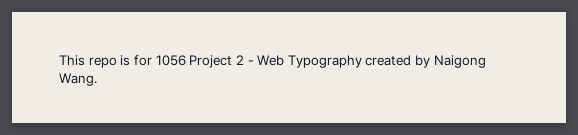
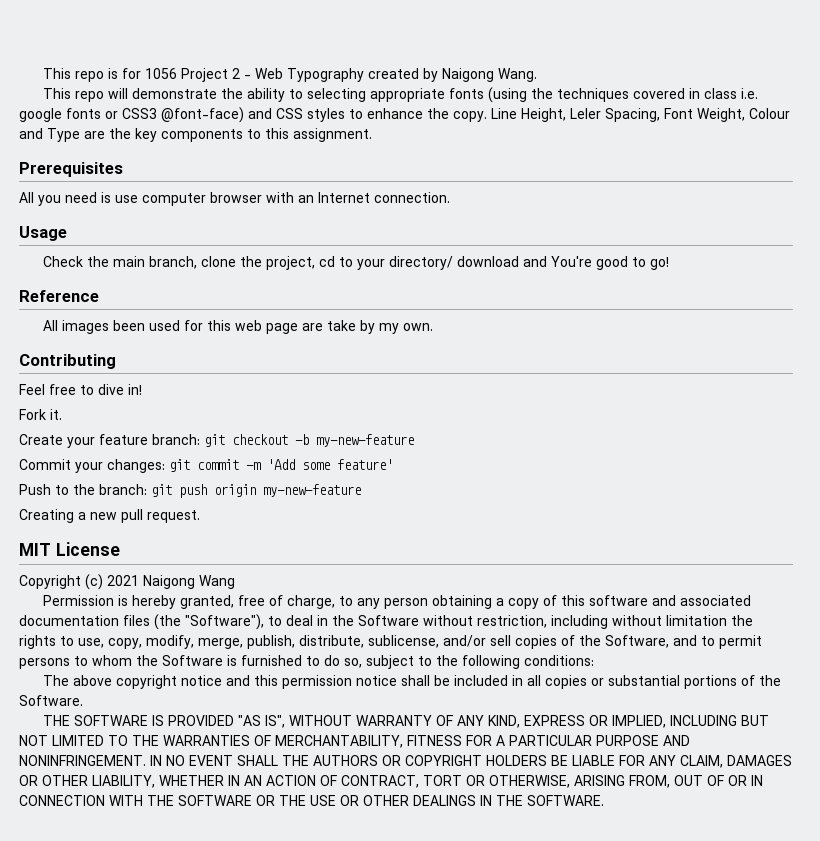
(97, 79) none -> [42,87,758,103] [19,107,790,123] [19,128,372,142] [19,162,123,177] [19,192,450,206] [19,226,67,241] [42,256,669,270] [19,290,99,302] [42,320,433,334] [19,354,116,369] [19,384,142,395] [19,409,62,420] [19,434,414,448] [19,459,393,473] [19,484,361,498] [19,509,200,523] [19,542,120,556] [19,574,235,590] [42,595,751,609] [19,614,753,630] [19,635,762,649] [19,655,594,669] [42,675,781,689] [19,695,83,706] [42,715,769,728] [19,735,690,748] [19,755,792,768] [19,775,763,788] [19,795,604,806] // This repo will demonstrate the ability to selecting appropriate fonts (using the techniques covered in class i.e. google fonts or CSS3 @font-face) and CSS styles to enhance the copy. Line Height, Leler Spacing, Font Weight, Colour and Type are the key components to this assignment. // Prerequisites // All you need is use computer browser with an Internet connection. // Usage // Check the main branch, clone the project, cd to your directory/ download and You're good to go! // Reference // All images been used for this web page are take by my own. // Contributing // Feel free to dive in! // Fork it. // Create your feature branch: git checkout -b my-new-feature // Commit your changes: git commit -m 'Add some feature' // Push to the branch: git push origin my-new-feature // Creating a new pull request. // MIT License // Copyright (c) 2021 Naigong Wang // Permission is hereby granted, free of charge, to any person obtaining a copy of this software and associated documentation files (the "Software"), to deal in the Software without restriction, including without limitation the rights to use, copy, modify, merge, publish, distribute, sublicense, and/or sell copies of the Software, and to permit persons to whom the Software is furnished to do so, subject to the following conditions: // The above copyright notice and this permission notice shall be included in all copies or substantial portions of the Software. // THE SOFTWARE IS PROVIDED "AS IS", WITHOUT WARRANTY OF ANY KIND, EXPRESS OR IMPLIED, INCLUDING BUT NOT LIMITED TO THE WARRANTIES OF MERCHANTABILITY, FITNESS FOR A PARTICULAR PURPOSE AND NONINFRINGEMENT. IN NO EVENT SHALL THE AUTHORS OR COPYRIGHT HOLDERS BE LIABLE FOR ANY CLAIM, DAMAGES OR OTHER LIABILITY, WHETHER IN AN ACTION OF CONTRACT, TORT OR OTHERWISE, ARISING FROM, OUT OF OR IN CONNECTION WITH THE SOFTWARE OR THE USE OR OTHER DEALINGS IN THE SOFTWARE.

